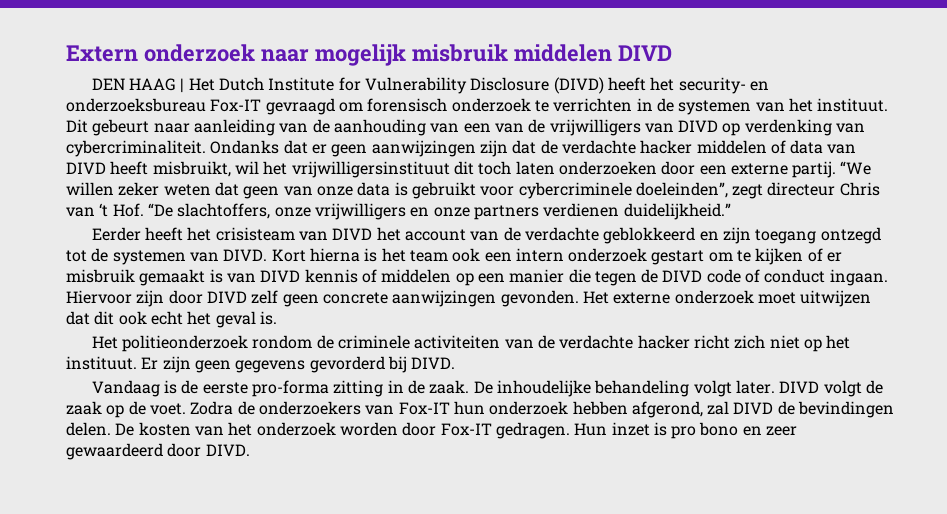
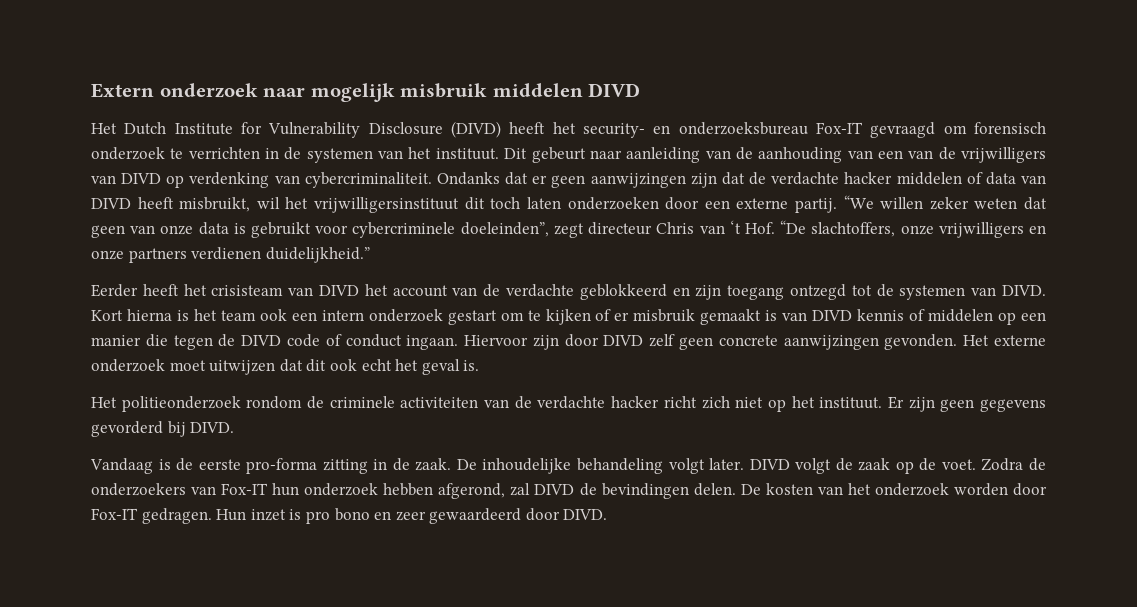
[91,78,185,93] DEN HAAG | -> (641, 90) none

